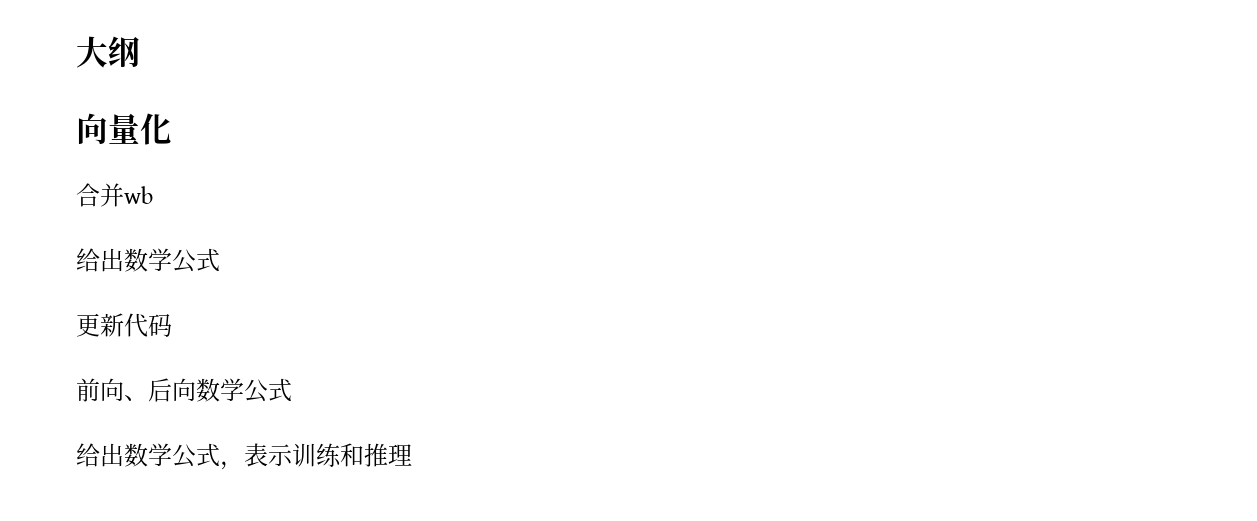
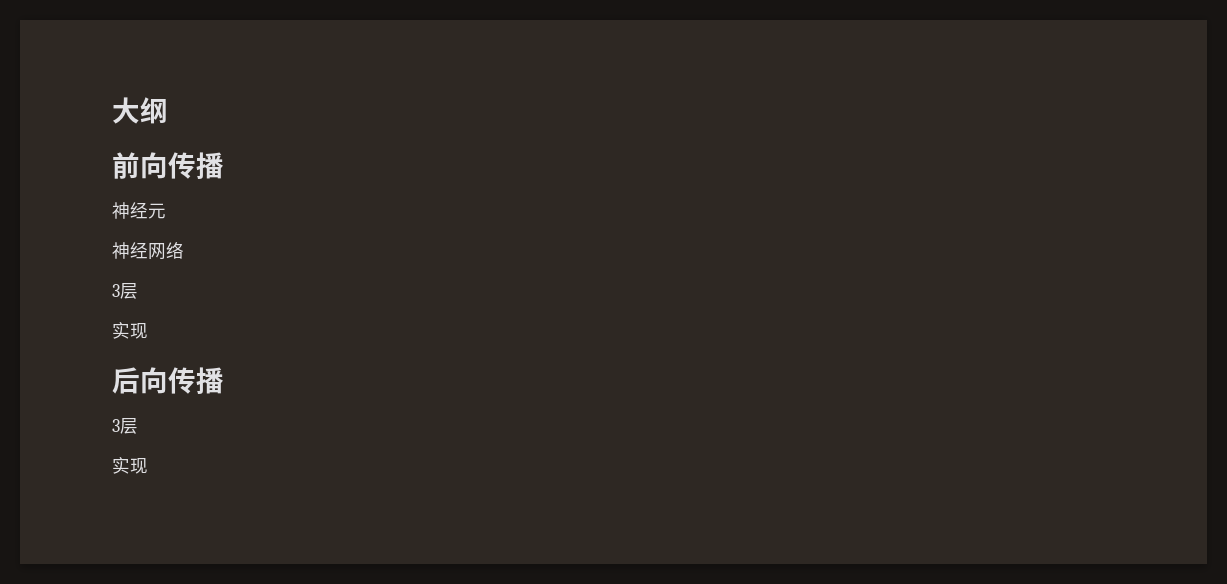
[76,113,172,145] [76,183,153,207] [76,248,220,273] [76,313,172,337] [76,378,292,403] [76,443,412,470] 向量化 // 合并wb // 给出数学公式 // 更新代码 // 前向、后向数学公式 // 给出数学公式，表示训练和推理 -> [112,152,224,179] [112,202,166,219] [112,242,184,260] [112,283,138,299] [112,322,148,339] [112,367,224,394] [112,418,138,434] [112,457,148,474] 前向传播 // 神经元 // 神经网络 // 3层 // 实现 // 后向传播 // 3层 // 实现

